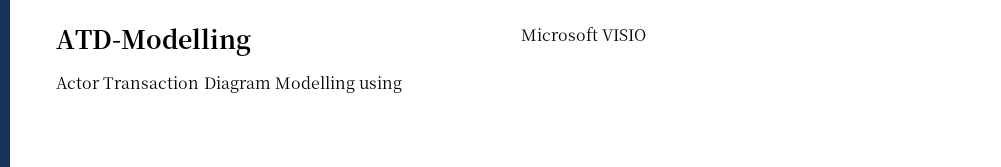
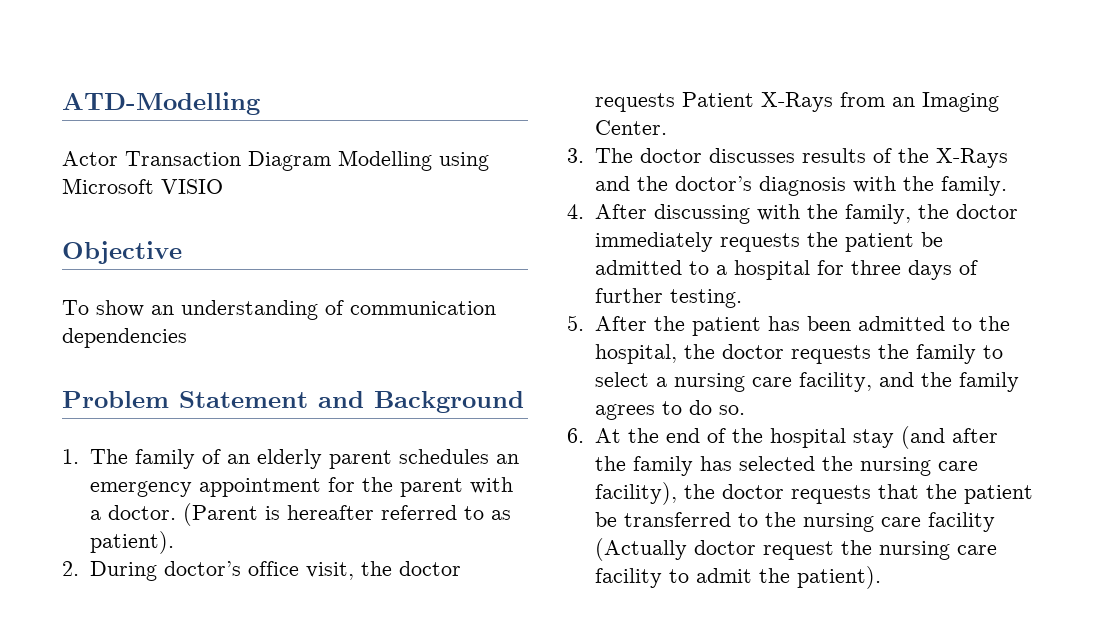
(647, 35) none -> [62,241,182,264] [62,300,496,320] [62,328,187,348] [62,391,524,413] [62,449,519,469] [89,477,513,497] [89,503,511,526] [89,531,174,554] [62,561,461,581] [594,92,999,112] [594,120,667,135] [567,148,1008,168] [594,176,1007,196] [567,204,1018,224] [594,232,943,252] [594,260,978,280] [594,288,742,308] [567,315,1010,336] [594,344,1003,364] [594,372,1019,392] [594,400,745,420] [567,426,998,449] [594,456,978,476] [594,482,1033,505] [594,512,995,532] [594,538,997,561] [594,566,881,589] // Objective // To show an understanding of communication dependencies // Problem Statement and Background // 1. The family of an elderly parent schedules an emergency appointment for the parent with a doctor. (Parent is hereafter referred to as patient). // 2. During doctor’s office visit, the doctor requests Patient X-Rays from an Imaging Center. // 3. The doctor discusses results of the X-Rays and the doctor’s diagnosis with the family. // 4. After discussing with the family, the doctor immediately requests the patient be admitted to a hospital for three days of further testing. // 5. After the patient has been admitted to the hospital, the doctor requests the family to select a nursing care facility, and the family agrees to do so. // 6. At the end of the hospital stay (and after the family has selected the nursing care facility), the doctor requests that the patient be transferred to the nursing care facility (Actually doctor request the nursing care facility to admit the patient).

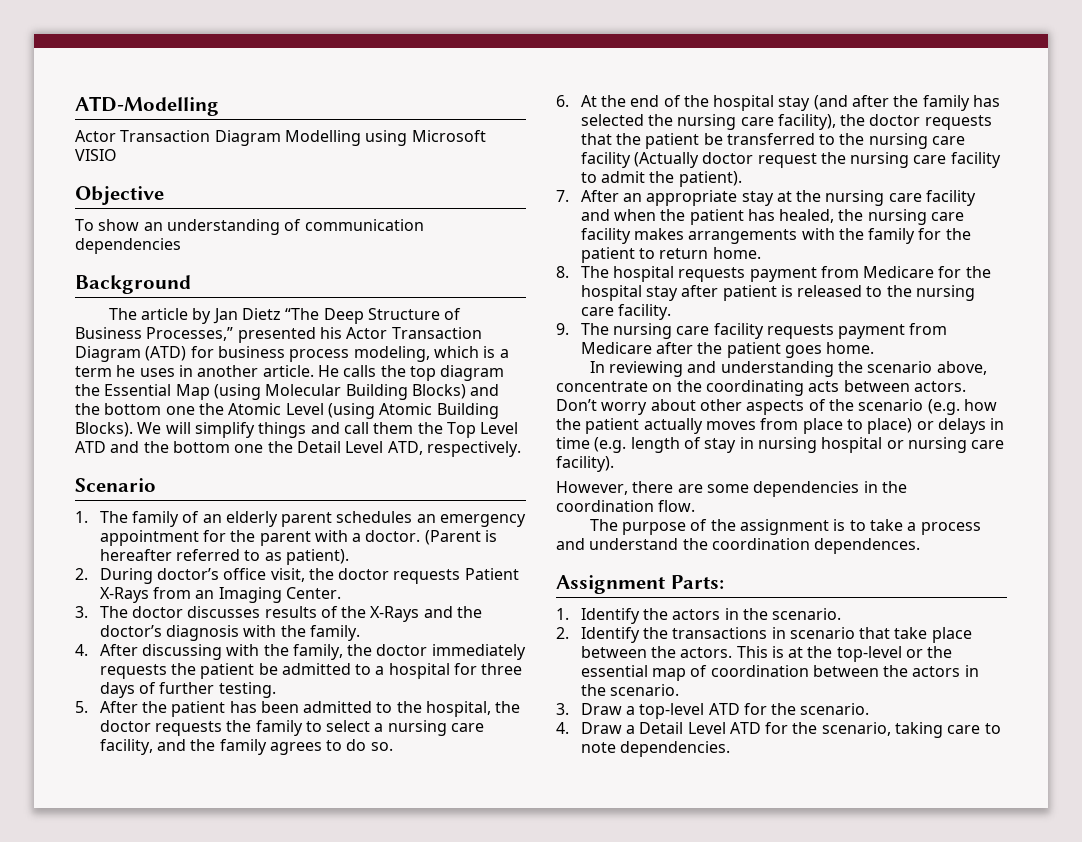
[62,391,524,413] Problem Statement and Background -> [75,275,191,294] [108,308,462,324] [75,327,482,343] [75,346,509,362] [75,365,505,381] [75,384,500,400] [75,403,499,419] [75,422,519,438] [75,441,521,457] [75,478,156,492] Background // The article by Jan Dietz “The Deep Structure of Business Processes,” presented his Actor Transaction Diagram (ATD) for business process modeling, which is a term he uses in another article. He calls the top diagram the Essential Map (using Molecular Building Blocks) and the bottom one the Atomic Level (using Atomic Building Blocks). We will simplify things and call them the Top Level ATD and the bottom one the Detail Level ATD, respectively. // Scenario
(881, 577) none -> [556,190,977,206] [580,209,965,225] [580,228,971,244] [580,247,761,263] [556,266,991,282] [580,285,976,301] [580,304,671,320] [556,323,948,339] [580,342,875,358] [589,361,987,377] [556,380,966,396] [556,399,997,415] [556,418,1005,434] [556,437,1005,453] [556,456,614,472] [556,481,907,497] [556,500,696,512] [589,519,981,535] [556,538,921,554] [556,575,724,594] [556,608,842,624] [556,627,972,643] [580,646,953,662] [580,665,979,681] [580,684,679,696] [556,703,870,719] [556,722,1001,738] [580,741,730,757] // 7. After an appropriate stay at the nursing care facility and when the patient has healed, the nursing care facility makes arrangements with the family for the patient to return home. // 8. The hospital requests payment from Medicare for the hospital stay after patient is released to the nursing care facility. // 9. The nursing care facility requests payment from Medicare after the patient goes home. // In reviewing and understanding the scenario above, concentrate on the coordinating acts between actors. Don’t worry about other aspects of the scenario (e.g. how the patient actually moves from place to place) or delays in time (e.g. length of stay in nursing hospital or nursing care facility). // However, there are some dependencies in the coordination flow. // The purpose of the assignment is to take a process and understand the coordination dependences. // Assignment Parts: // 1. Identify the actors in the scenario. // 2. Identify the transactions in scenario that take place between the actors. This is at the top-level or the essential map of coordination between the actors in the scenario. // 3. Draw a top-level ATD for the scenario. // 4. Draw a Detail Level ATD for the scenario, taking care to note dependencies.

